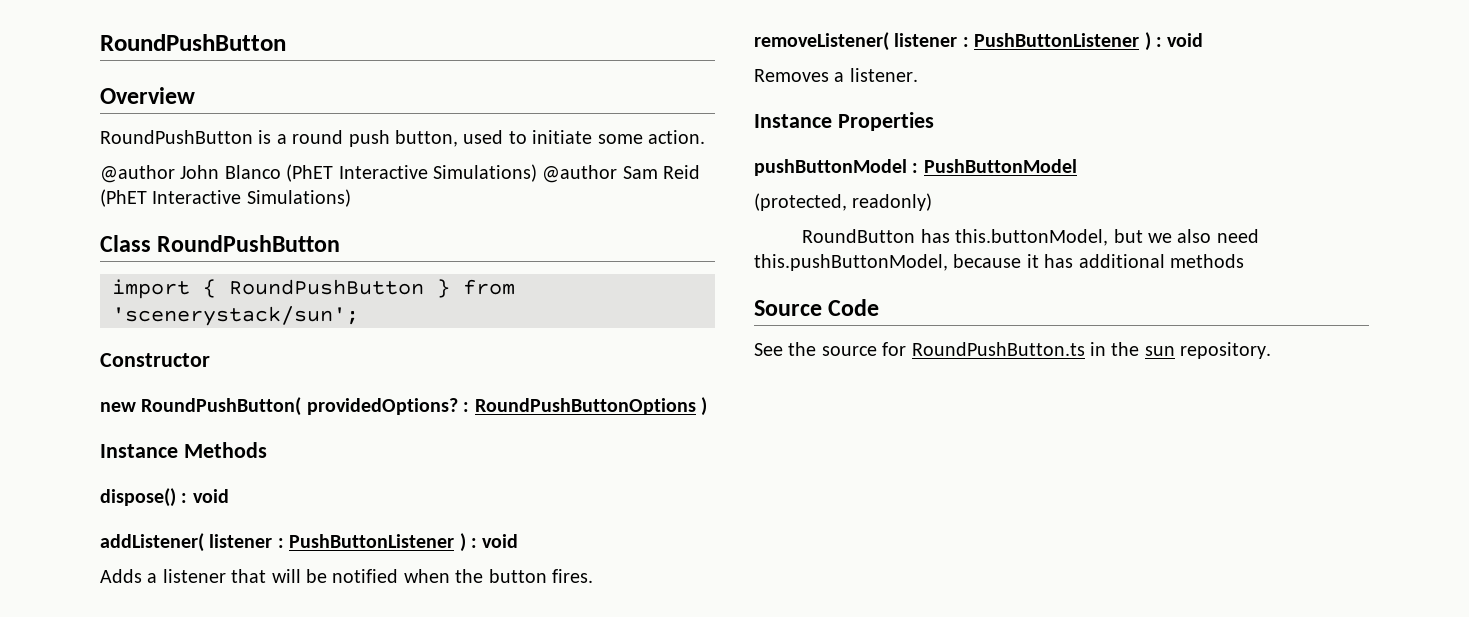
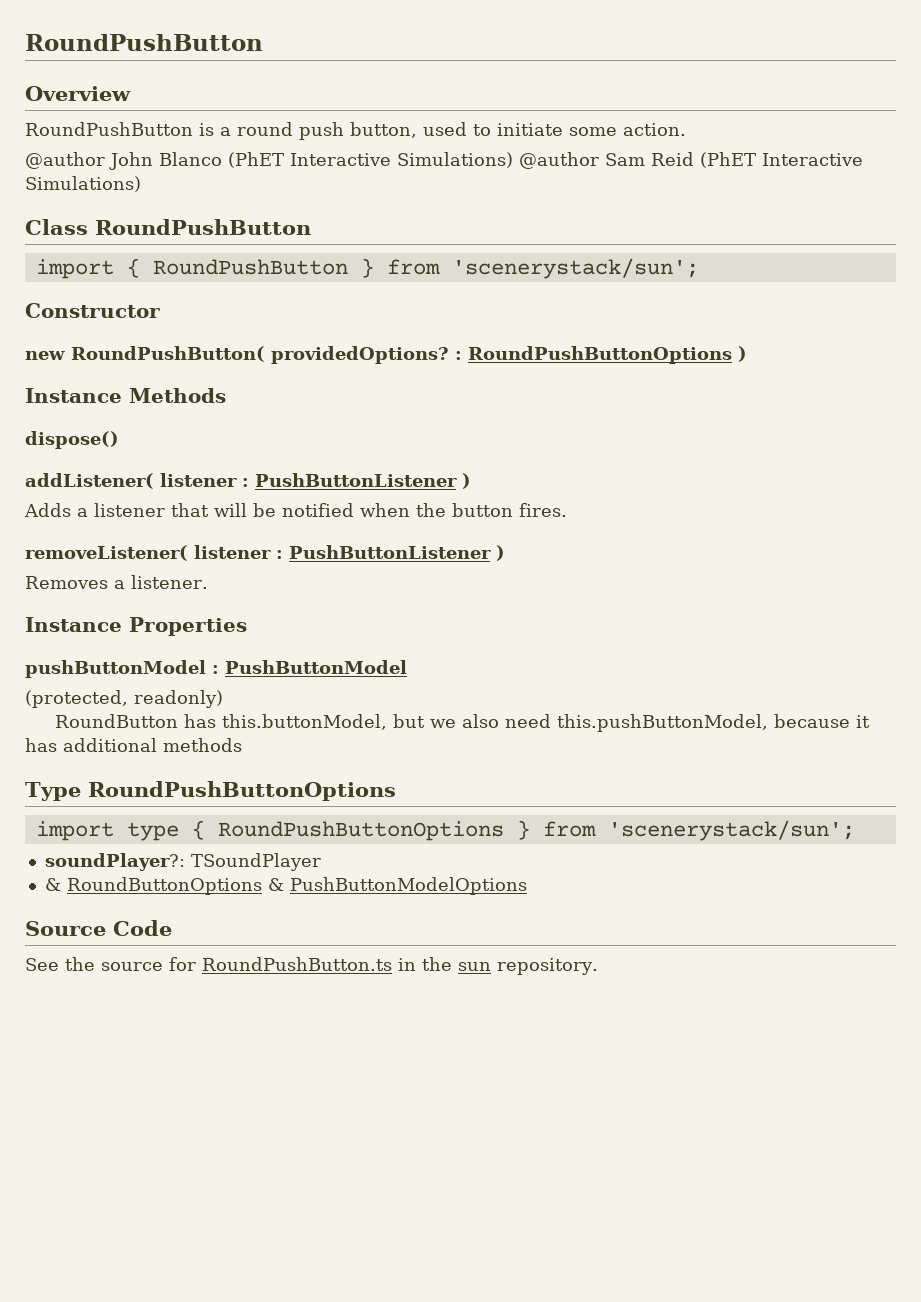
[181,489,229,503] : void -> (119, 440) none
[471,534,519,548] : void -> (471, 481) none
[1156,33,1204,47] : void -> (505, 553) none
(1244, 261) none -> [25,781,396,801] [35,820,855,841] [44,853,321,871] [44,877,527,895] // Type RoundPushButtonOptions // import type { RoundPushButtonOptions } from 'scenerystack/sun'; // soundPlayer?: TSoundPlayer // & RoundButtonOptions & PushButtonModelOptions

